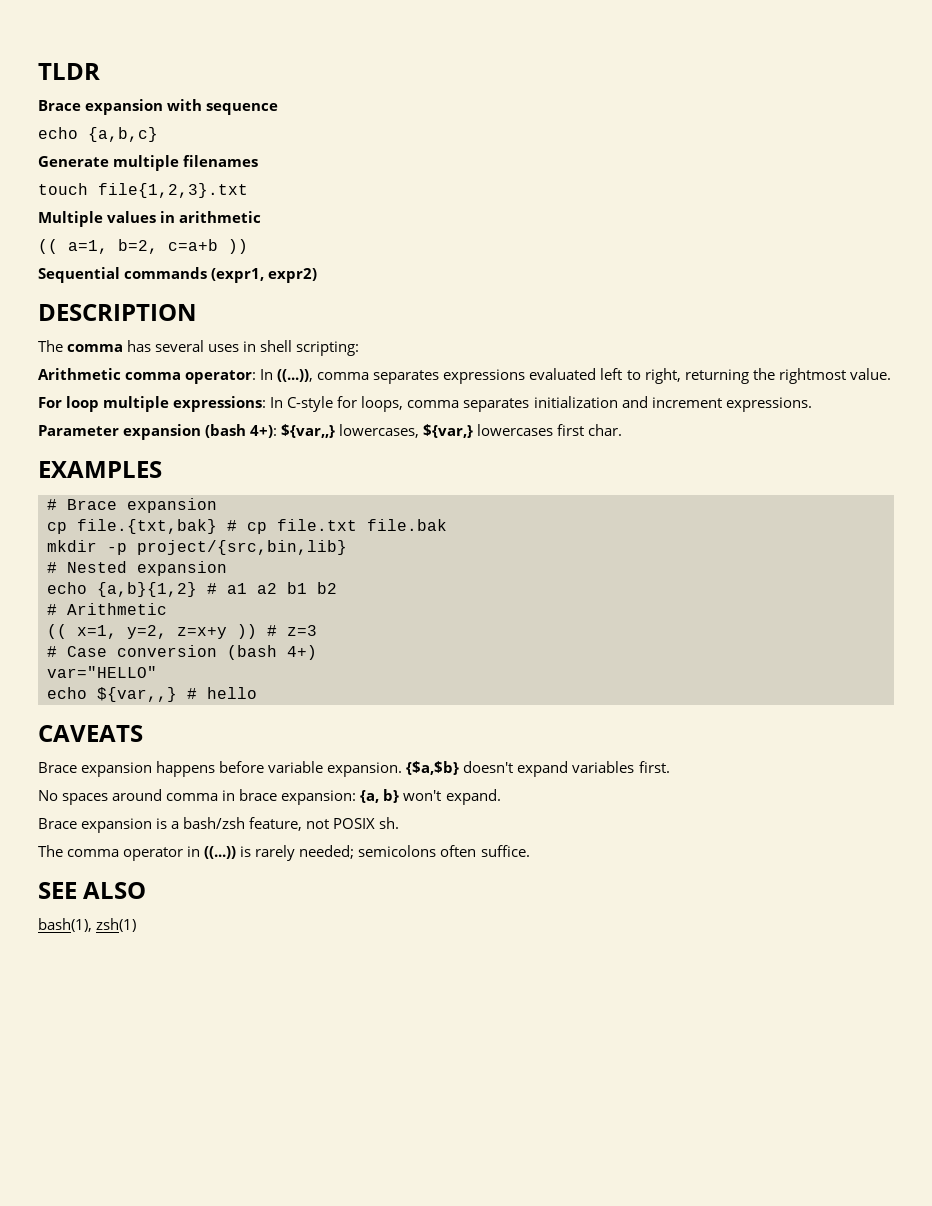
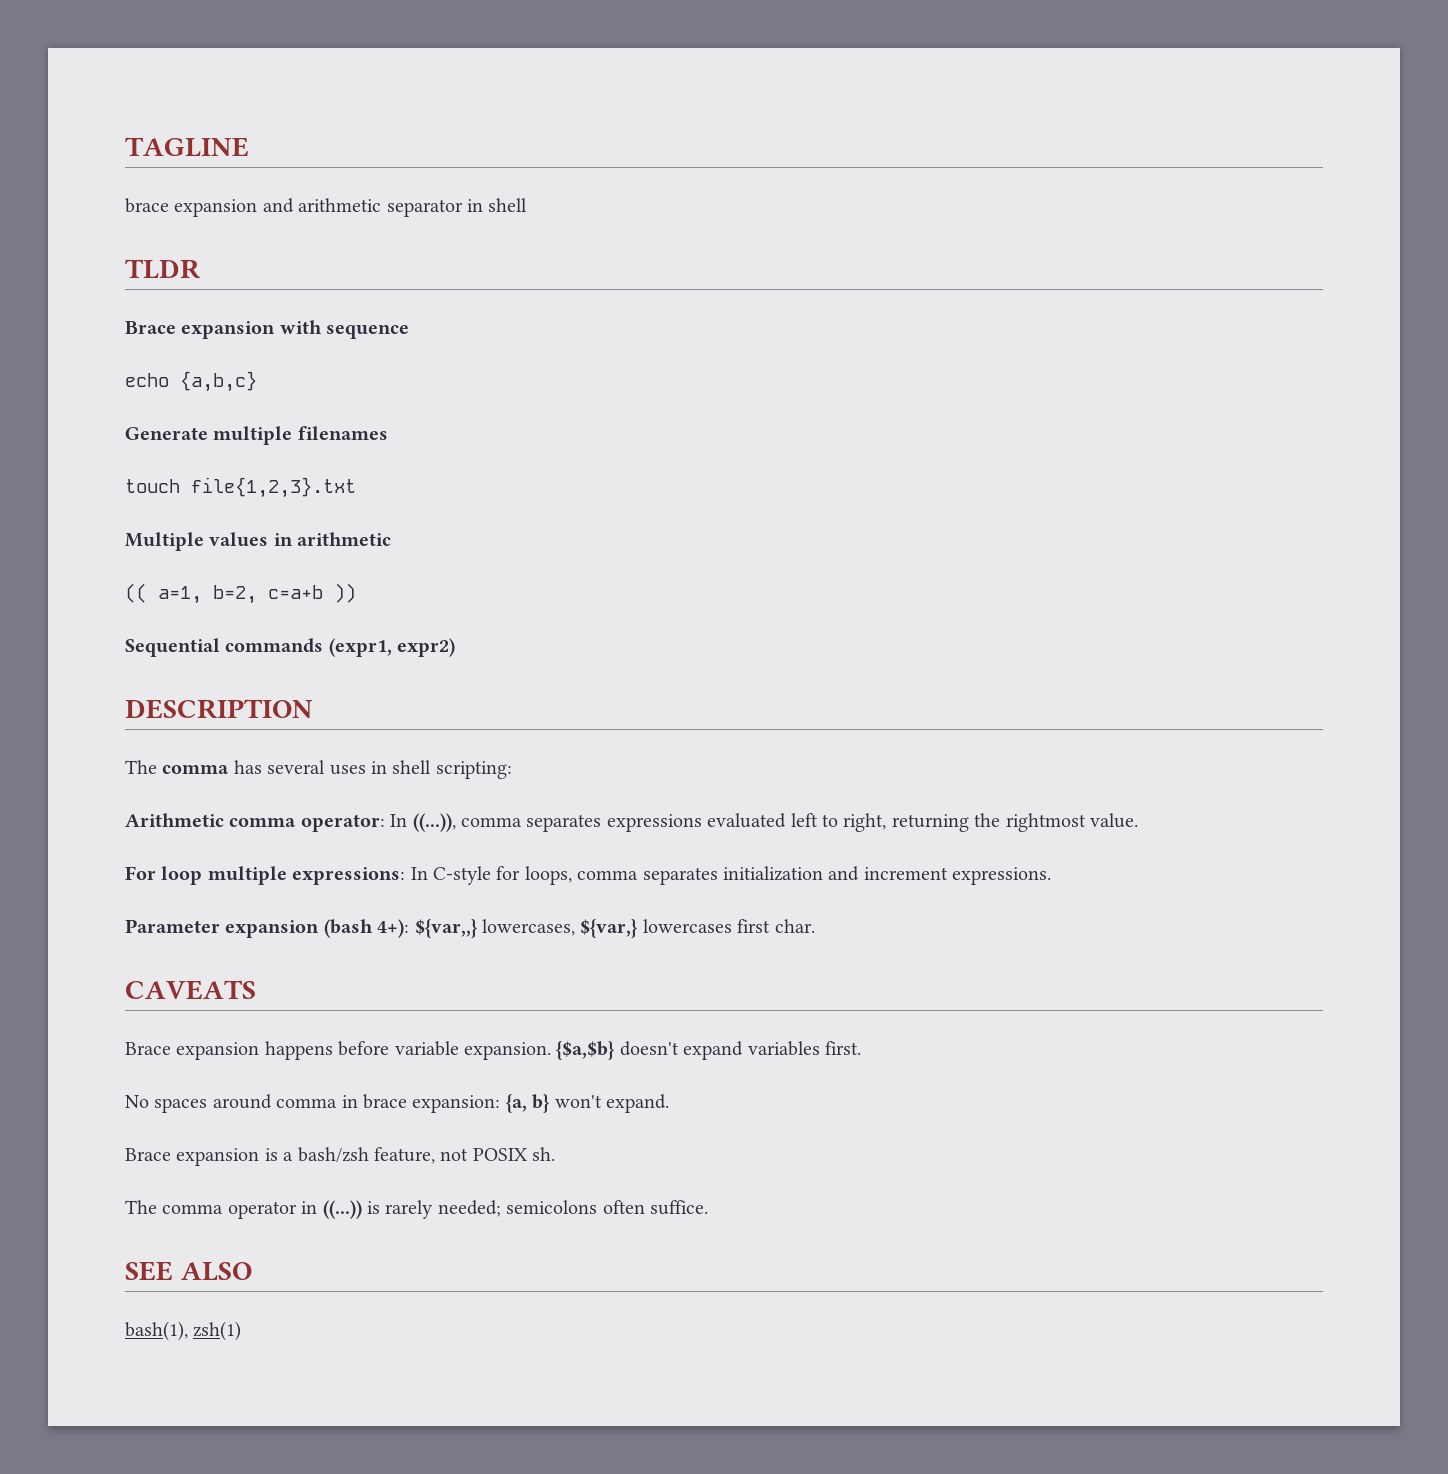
(38, 71) none -> [125,137,249,157] [125,198,528,217] TAGLINE // brace expansion and arithmetic separator in shell //
[38,461,162,478] [47,498,217,513] [47,519,447,534] [47,540,347,555] [47,561,227,576] [47,582,337,597] [47,603,167,615] [47,624,317,639] [47,645,317,660] [47,666,157,678] [47,687,257,702] // EXAMPLES // # Brace expansion // cp file.{txt,bak} # cp file.txt file.bak // mkdir -p project/{src,bin,lib} // # Nested expansion // echo {a,b}{1,2} # a1 a2 b1 b2 // # Arithmetic // (( x=1, y=2, z=x+y )) # z=3 // # Case conversion (bash 4+) // var="HELLO" // echo ${var,,} # hello -> (815, 926) none

